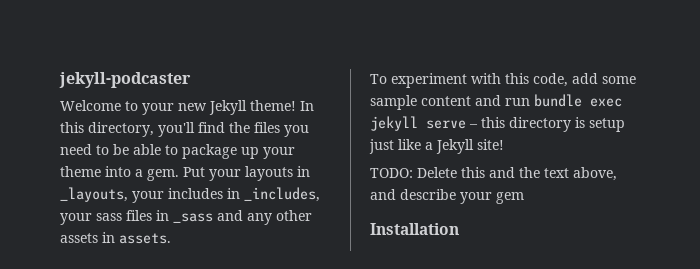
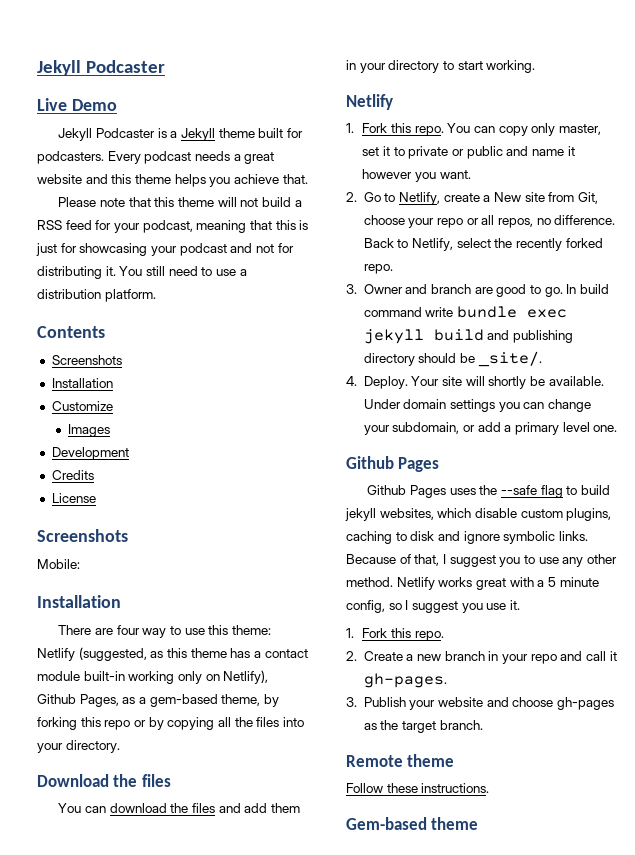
[59,72,191,88] [60,100,314,115] [60,122,309,137] [60,144,295,159] [60,166,310,181] [60,187,320,203] [60,210,312,225] [60,232,171,244] [370,73,636,88] [370,94,622,110] [370,116,625,132] [369,139,504,154] [370,167,617,181] [370,189,524,204] [370,223,459,235] jekyll-podcaster // Welcome to your new Jekyll theme! In this directory, you'll find the files you need to be able to package up your theme into a gem. Put your layouts in _layouts, your includes in _includes, your sass files in _sass and any other assets in assets. // To experiment with this code, add some sample content and run bundle exec jekyll serve – this directory is setup just like a Jekyll site! // TODO: Delete this and the text above, and describe your gem // Installation -> [37,60,166,76] [37,98,117,111] [58,128,303,141] [37,151,275,164] [37,174,308,187] [58,197,302,207] [37,220,309,233] [36,243,294,256] [37,266,247,279] [37,289,156,302] [37,326,105,338] [51,355,122,365] [51,378,113,388] [51,401,113,411] [68,424,111,437] [51,447,129,460] [51,470,94,480] [51,493,96,503] [37,529,128,542] [37,559,80,569] [37,595,121,608] [58,625,271,638] [37,647,308,661] [37,670,269,684] [37,694,279,707] [37,717,304,730] [37,740,120,753] [37,774,171,787] [58,803,300,813] [346,60,536,73] [346,94,393,110] [346,123,601,136] [362,146,575,159] [362,169,471,182] [346,192,598,205] [363,215,616,228] [363,238,603,251] [363,264,393,274] [346,284,609,297] [363,306,568,318] [363,329,574,344] [363,351,542,367] [346,376,604,389] [363,399,591,412] [363,422,618,435] [346,456,440,472] [367,485,610,498] [345,508,612,521] [346,531,588,544] [346,554,617,567] [346,577,599,590] [346,600,520,613] [346,628,444,641] [346,651,617,664] [363,673,447,688] [346,697,614,710] [363,720,483,733] [346,754,455,767] [346,783,490,793] [346,817,479,830] Jekyll Podcaster // Live Demo // Jekyll Podcaster is a Jekyll theme built for podcasters. Every podcast needs a great website and this theme helps you achieve that. // Please note that this theme will not build a RSS feed for your podcast, meaning that this is just for showcasing your podcast and not for distributing it. You still need to use a distribution platform. // Contents // Screenshots // Installation // Customize // Images // Development // Credits // License // Screenshots // Mobile: // Installation // There are four way to use this theme: Netlify (suggested, as this theme has a contact module built-in working only on Netlify), Github Pages, as a gem-based theme, by forking this repo or by copying all the files into your directory. // Download the files // You can download the files and add them in your directory to start working. // Netlify // 1. Fork this repo. You can copy only master, set it to private or public and name it however you want. // 2. Go to Netlify, create a New site from Git, choose your repo or all repos, no difference. Back to Netlify, select the recently forked repo. // 3. Owner and branch are good to go. In build command write bundle exec jekyll build and publishing directory should be _site/. // 4. Deploy. Your site will shortly be available. Under domain settings you can change your subdomain, or add a primary level one. // Github Pages // Github Pages uses the --safe flag to build jekyll websites, which disable custom plugins, caching to disk and ignore symbolic links. Because of that, I suggest you to use any other method. Netlify works great with a 5 minute config, so I suggest you use it. // 1. Fork this repo. // 2. Create a new branch in your repo and call it gh-pages. // 3. Publish your website and choose gh-pages as the target branch. // Remote theme // Follow these instructions. // Gem-based theme

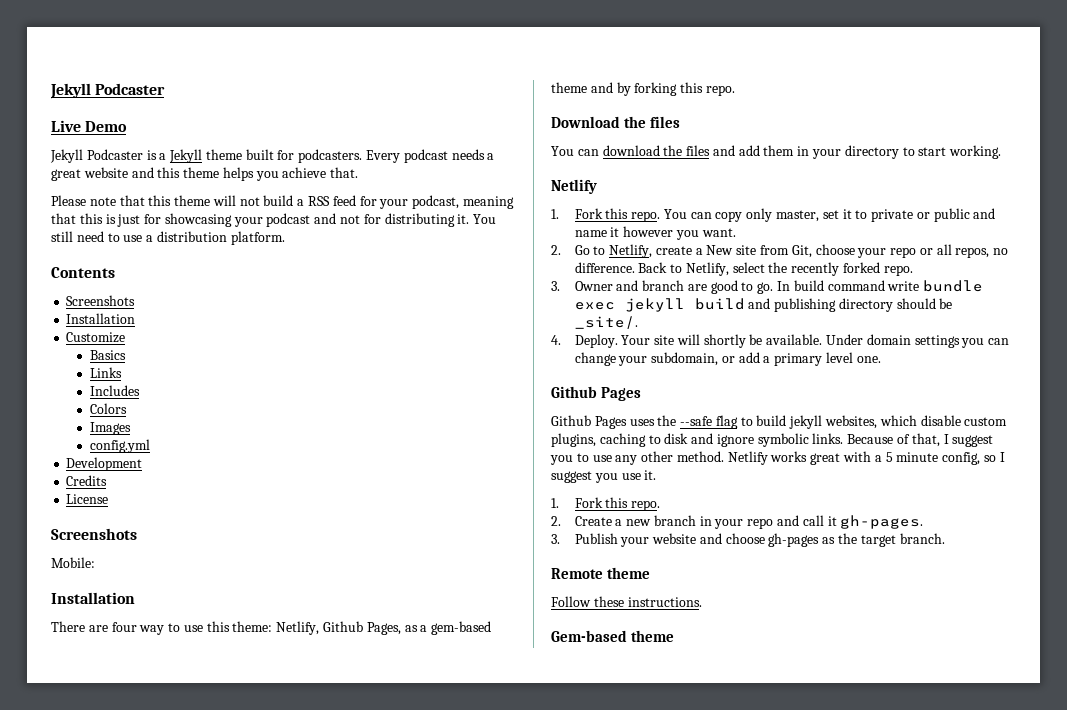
(113, 406) none -> [89,350,126,360] [89,367,122,378] [89,385,140,396] [89,403,127,414] // Basics // Links // Includes // Colors
(111, 430) none -> [89,439,150,453] // config.yml
[37,647,308,661] [37,670,269,684] Netlify (suggested, as this theme has a contact module built-in working only on Netlify), -> [276,621,320,635] Netlify,
[221,694,261,706] theme, -> [551,82,613,93] theme and
[104,717,304,730] [37,740,120,753] repo or by copying all the files into your directory. -> [705,85,735,96] repo.

